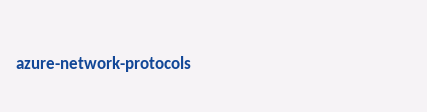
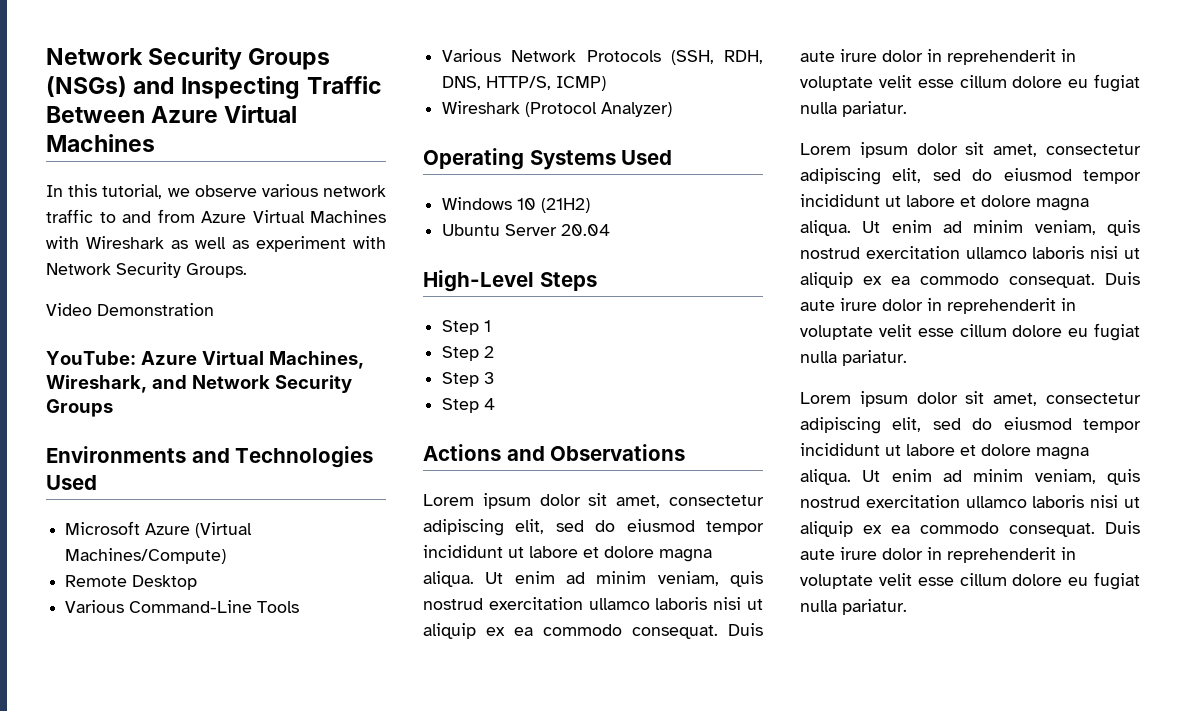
[16,56,191,72] azure-network-protocols -> [46,47,331,70] [46,76,382,99] [46,105,298,123] [46,134,155,152] [46,184,386,199] [46,209,386,223] [46,236,386,252] [46,262,247,278] [46,303,214,316] [46,351,364,369] [46,375,352,393] [46,399,113,417] [46,446,374,468] [46,475,97,490] [65,521,253,538] [65,548,227,564] [65,575,198,590] [65,600,300,613] [442,49,763,65] [442,76,607,91] [442,101,673,117] [423,148,673,170] [442,197,591,213] [442,224,611,236] [423,270,597,292] [442,320,492,335] [442,346,495,361] [442,372,495,387] [442,398,496,413] [423,444,686,461] [423,493,764,509] [423,519,764,536] [423,545,712,562] [423,571,763,587] [423,597,763,610] [423,623,763,639] [800,49,1076,65] [800,74,1140,92] [800,101,907,117] [800,142,1141,158] [800,168,1141,185] [800,194,1089,211] [800,220,1140,236] [800,246,1140,259] [800,272,1140,288] [800,298,1076,314] [800,323,1140,341] [800,350,907,366] [800,391,1141,407] [800,417,1141,434] [800,443,1089,460] [800,469,1140,485] [800,495,1140,508] [800,521,1140,537] [800,547,1076,563] [800,572,1140,590] [800,599,907,615] Network Security Groups (NSGs) and Inspecting Traffic Between Azure Virtual Machines // In this tutorial, we observe various network traffic to and from Azure Virtual Machines with Wireshark as well as experiment with Network Security Groups. // Video Demonstration // YouTube: Azure Virtual Machines, Wireshark, and Network Security Groups // Environments and Technologies Used // Microsoft Azure (Virtual Machines/Compute) // Remote Desktop // Various Command-Line Tools // Various Network Protocols (SSH, RDH, DNS, HTTP/S, ICMP) // Wireshark (Protocol Analyzer) // Operating Systems Used // Windows 10 (21H2) // Ubuntu Server 20.04 // High-Level Steps // Step 1 // Step 2 // Step 3 // Step 4 // Actions and Observations // Lorem ipsum dolor sit amet, consectetur adipiscing elit, sed do eiusmod tempor incididunt ut labore et dolore magna aliqua. Ut enim ad minim veniam, quis nostrud exercitation ullamco laboris nisi ut aliquip ex ea commodo consequat. Duis aute irure dolor in reprehenderit in voluptate velit esse cillum dolore eu fugiat nulla pariatur. // Lorem ipsum dolor sit amet, consectetur adipiscing elit, sed do eiusmod tempor incididunt ut labore et dolore magna aliqua. Ut enim ad minim veniam, quis nostrud exercitation ullamco laboris nisi ut aliquip ex ea commodo consequat. Duis aute irure dolor in reprehenderit in voluptate velit esse cillum dolore eu fugiat nulla pariatur. // Lorem ipsum dolor sit amet, consectetur adipiscing elit, sed do eiusmod tempor incididunt ut labore et dolore magna aliqua. Ut enim ad minim veniam, quis nostrud exercitation ullamco laboris nisi ut aliquip ex ea commodo consequat. Duis aute irure dolor in reprehenderit in voluptate velit esse cillum dolore eu fugiat nulla pariatur.

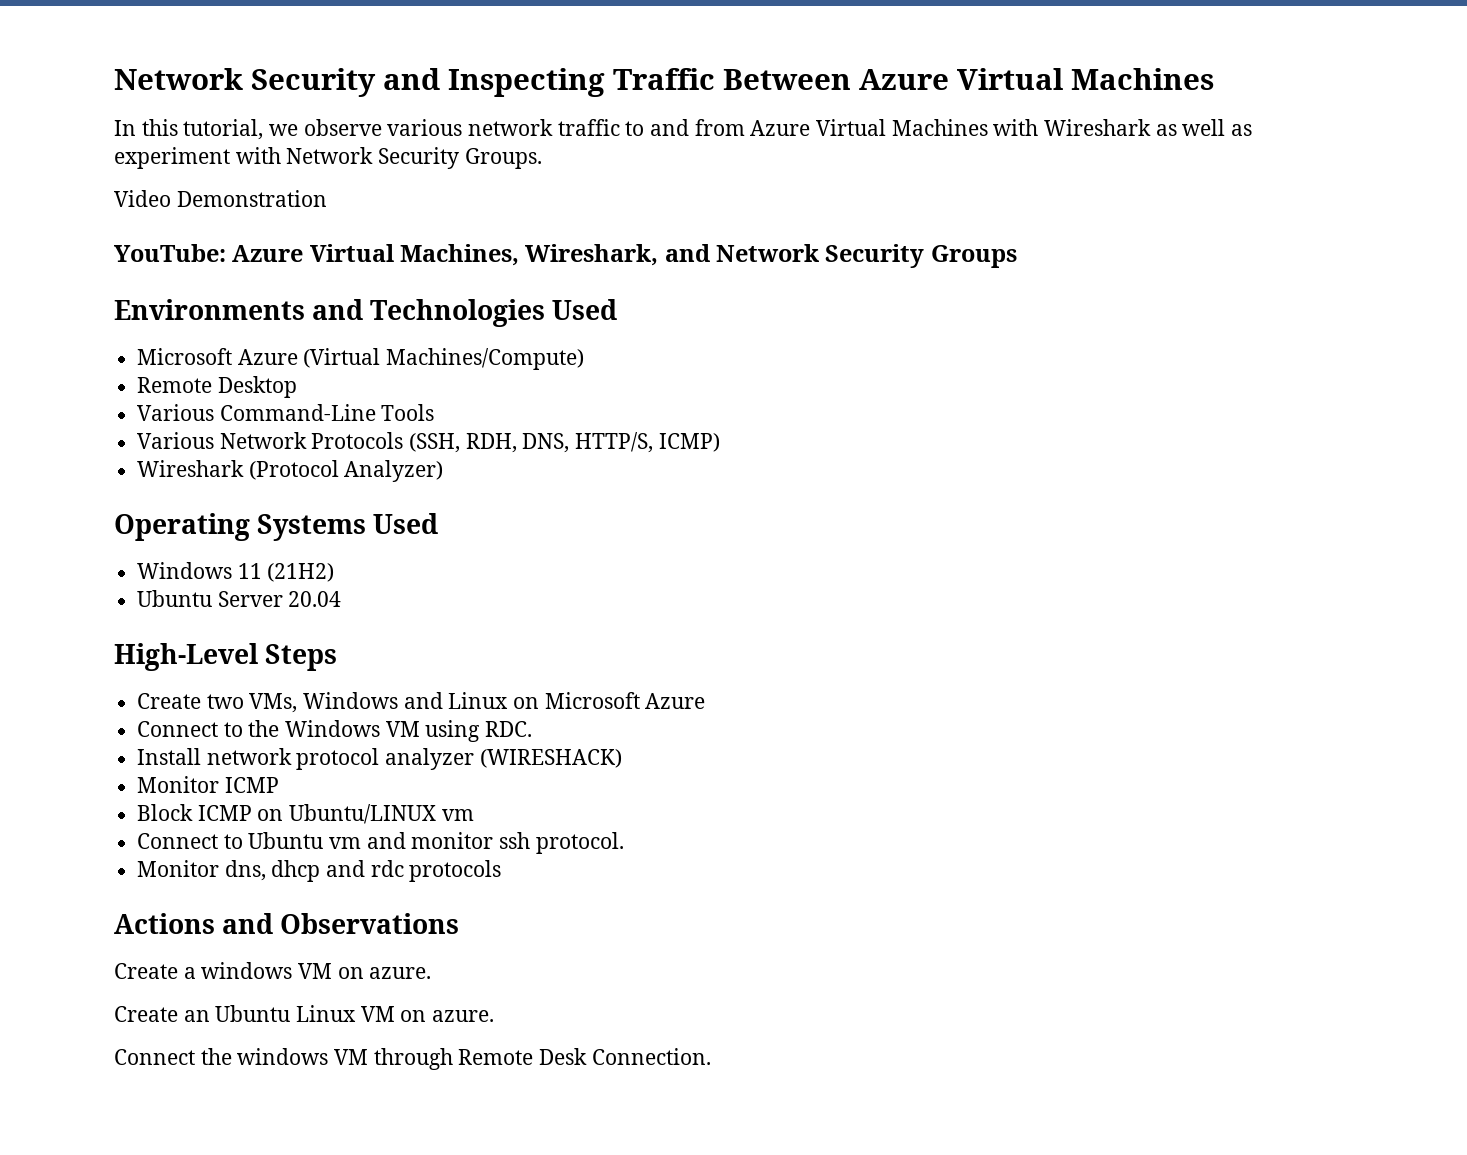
[46,47,331,70] [46,76,127,97] Network Security Groups (NSGs) -> [114,68,376,97] Network Security
[517,198,537,210] 10 -> [237,563,262,579] 11
[442,320,492,335] [442,346,495,361] [442,372,495,387] [442,398,496,413] [423,444,686,461] [423,493,764,509] [423,519,764,536] [423,545,712,562] [423,571,763,587] [423,597,763,610] [423,623,763,639] [800,49,1076,65] [800,74,1140,92] [800,101,907,117] [800,142,1141,158] [800,168,1141,185] [800,194,1089,211] [800,220,1140,236] [800,246,1140,259] [800,272,1140,288] [800,298,1076,314] [800,323,1140,341] [800,350,907,366] [800,391,1141,407] [800,417,1141,434] [800,443,1089,460] [800,469,1140,485] [800,495,1140,508] [800,521,1140,537] [800,547,1076,563] [800,572,1140,590] [800,599,907,615] Step 1 // Step 2 // Step 3 // Step 4 // Actions and Observations // Lorem ipsum dolor sit amet, consectetur adipiscing elit, sed do eiusmod tempor incididunt ut labore et dolore magna aliqua. Ut enim ad minim veniam, quis nostrud exercitation ullamco laboris nisi ut aliquip ex ea commodo consequat. Duis aute irure dolor in reprehenderit in voluptate velit esse cillum dolore eu fugiat nulla pariatur. // Lorem ipsum dolor sit amet, consectetur adipiscing elit, sed do eiusmod tempor incididunt ut labore et dolore magna aliqua. Ut enim ad minim veniam, quis nostrud exercitation ullamco laboris nisi ut aliquip ex ea commodo consequat. Duis aute irure dolor in reprehenderit in voluptate velit esse cillum dolore eu fugiat nulla pariatur. // Lorem ipsum dolor sit amet, consectetur adipiscing elit, sed do eiusmod tempor incididunt ut labore et dolore magna aliqua. Ut enim ad minim veniam, quis nostrud exercitation ullamco laboris nisi ut aliquip ex ea commodo consequat. Duis aute irure dolor in reprehenderit in voluptate velit esse cillum dolore eu fugiat nulla pariatur. -> [137,692,706,713] [137,720,533,742] [137,748,622,770] [137,776,279,793] [137,804,474,824] [137,832,624,854] [137,860,502,882] [114,913,460,934] [114,962,432,979] [114,1005,495,1022] [114,1048,711,1070] Create two VMs, Windows and Linux on Microsoft Azure // Connect to the Windows VM using RDC. // Install network protocol analyzer (WIRESHACK) // Monitor ICMP // Block ICMP on Ubuntu/LINUX vm // Connect to Ubuntu vm and monitor ssh protocol. // Monitor dns, dhcp and rdc protocols // Actions and Observations // Create a windows VM on azure. // Create an Ubuntu Linux VM on azure. // Connect the windows VM through Remote Desk Connection.

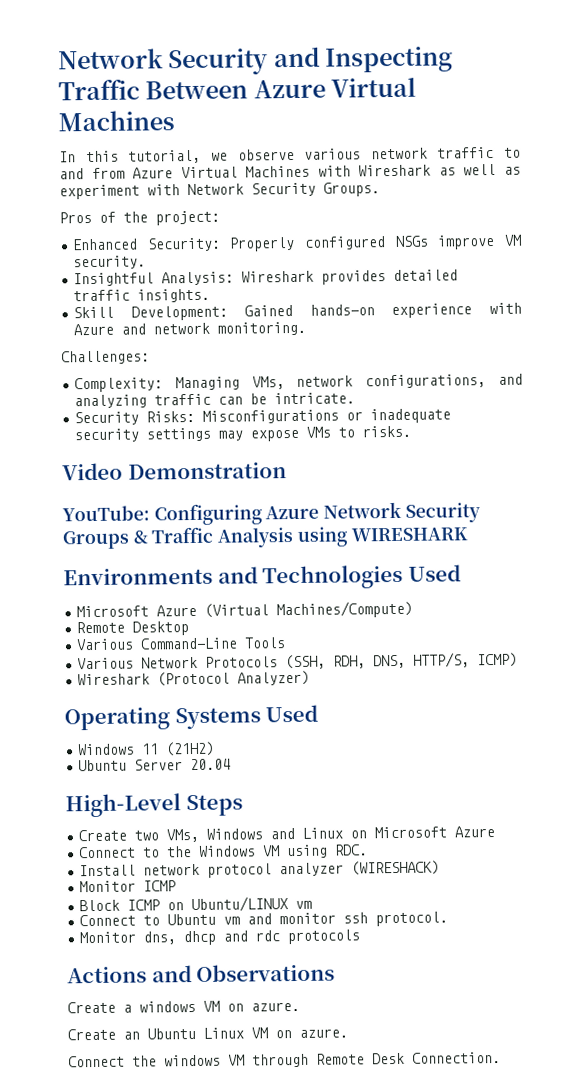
[114,190,327,207] [114,244,1017,268] Video Demonstration // YouTube: Azure Virtual Machines, Wireshark, and Network Security Groups -> [59,210,220,226] [72,234,522,252] [73,255,147,270] [73,269,459,287] [73,288,211,303] [73,302,522,321] [73,321,307,336] [61,350,150,365] [74,373,523,393] [74,392,356,409] [74,408,452,426] [74,425,412,443] [62,462,287,481] [62,501,481,526] [62,526,468,550] Pros of the project: // Enhanced Security: Properly configured NSGs improve VM security. // Insightful Analysis: Wireshark provides detailed traffic insights. // Skill Development: Gained hands-on experience with Azure and network monitoring. // Challenges: // Complexity: Managing VMs, network configurations, and analyzing traffic can be intricate. // Security Risks: Misconfigurations or inadequate security settings may expose VMs to risks. // Video Demonstration // YouTube: Configuring Azure Network Security Groups & Traffic Analysis using WIRESHARK

